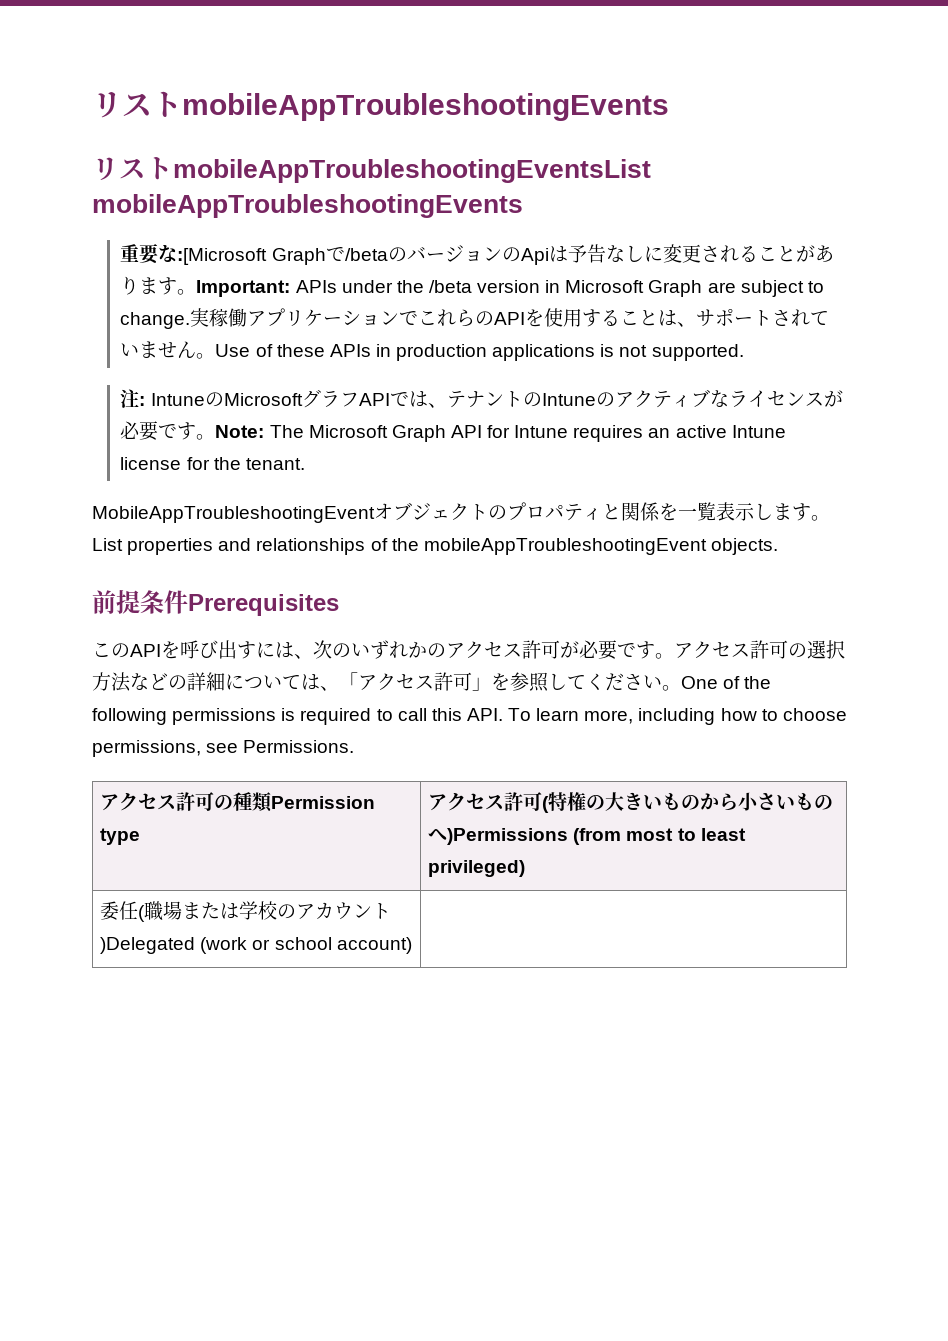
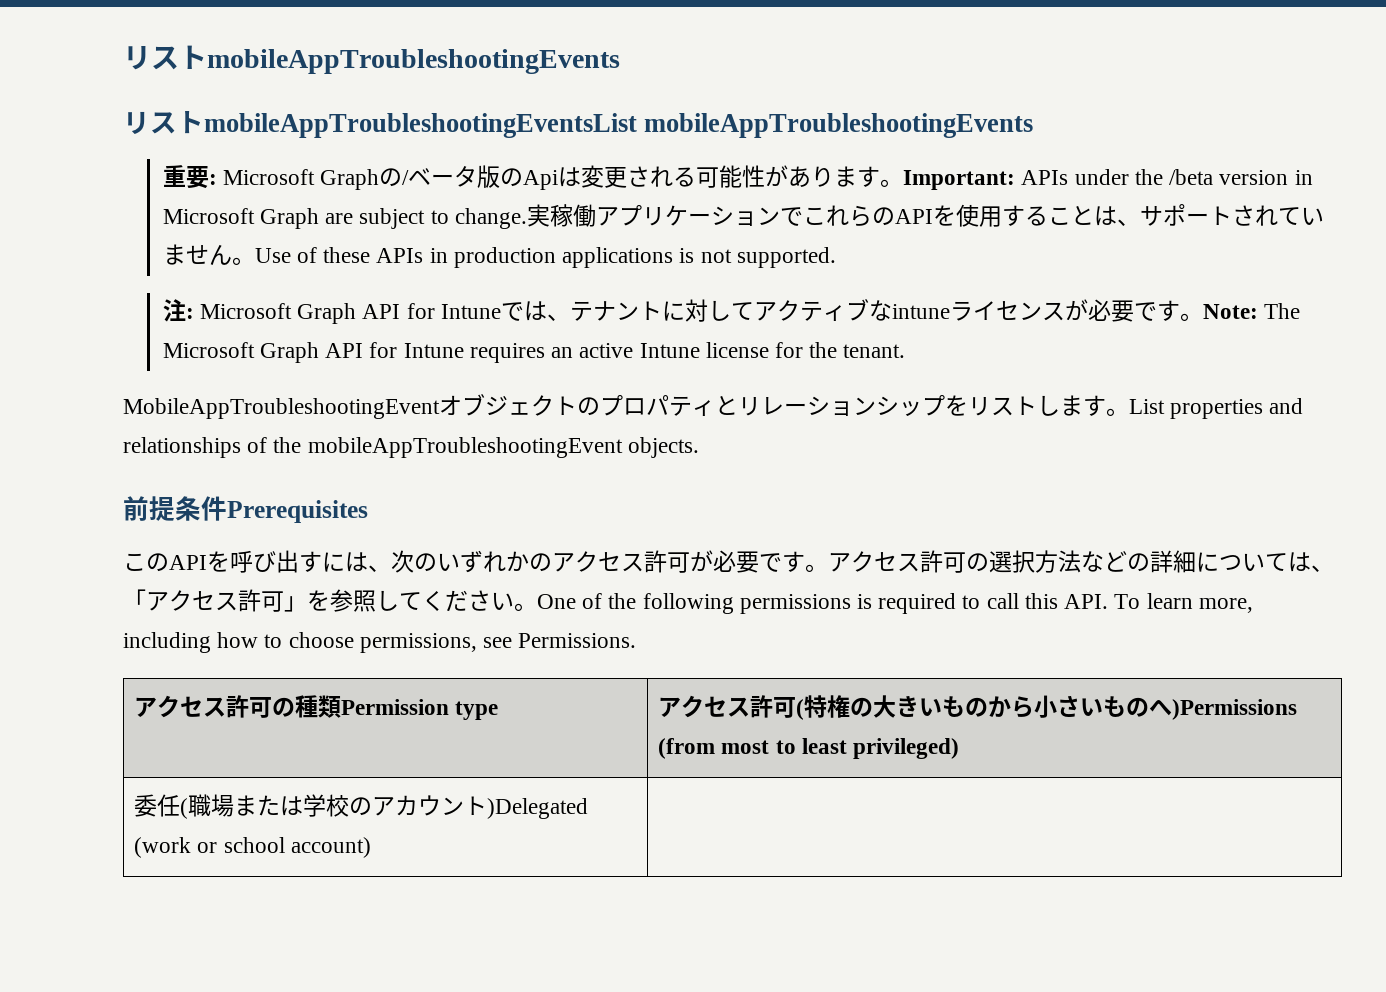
[158,244,663,265] な:[Microsoft Graphで/betaのバージョンのApiは予告なしに -> [208,165,582,190] : Microsoft Graphの/ベータ版のApiは
[757,246,796,262] こと -> [696,165,766,188] 可能性
[150,389,390,408] IntuneのMicrosoftグラフAPI -> [200,303,501,324] Microsoft Graph API for Intune
[522,392,615,407] のIntuneの -> [661,299,754,322] に対して
(729, 398) none -> [891,304,950,319] intune
[621,502,755,521] 関係を一覧表示 -> [738,394,1037,416] リレーションシップをリスト

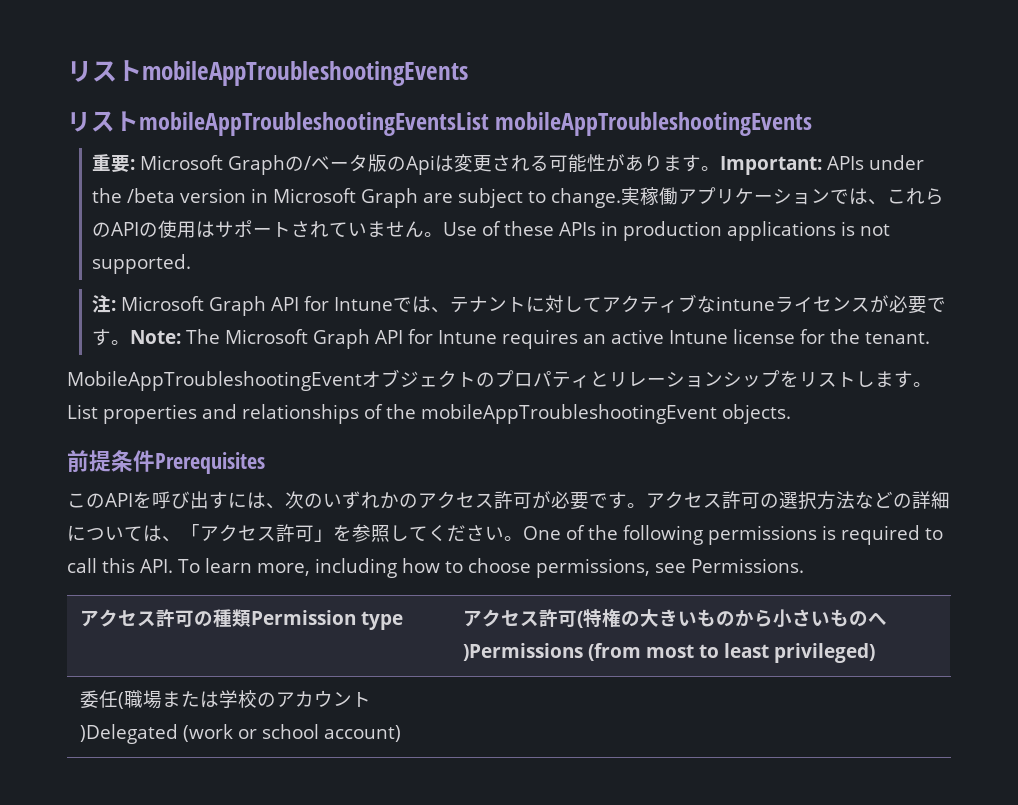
(803, 216) none -> [849,188,888,205] は、
[932,204,1140,227] を使用することは、 -> [139,220,216,238] の使用は

